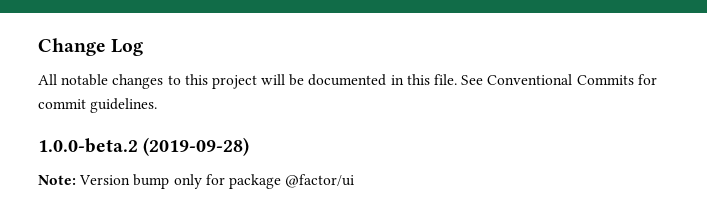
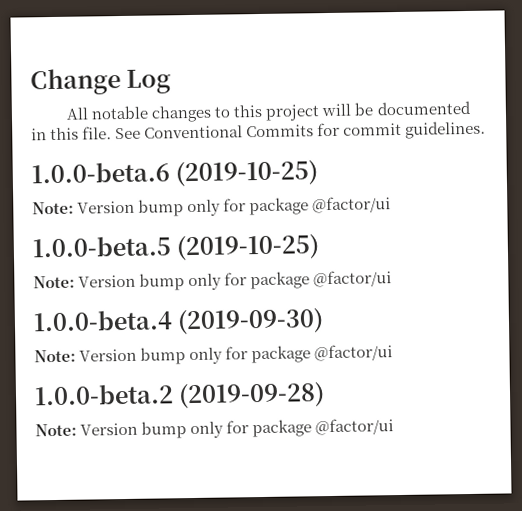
(158, 105) none -> [31,159,319,187] [32,196,392,217] [32,233,321,261] [33,270,393,291] [33,307,325,335] [34,344,394,365] // 1.0.0-beta.6 (2019-10-25) // Note: Version bump only for package @factor/ui // 1.0.0-beta.5 (2019-10-25) // Note: Version bump only for package @factor/ui // 1.0.0-beta.4 (2019-09-30) // Note: Version bump only for package @factor/ui

